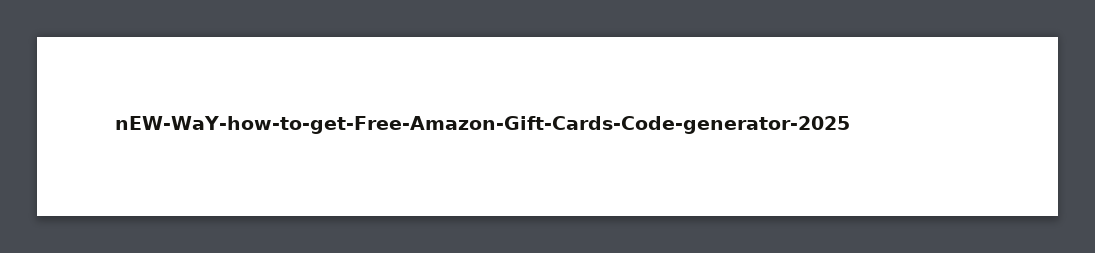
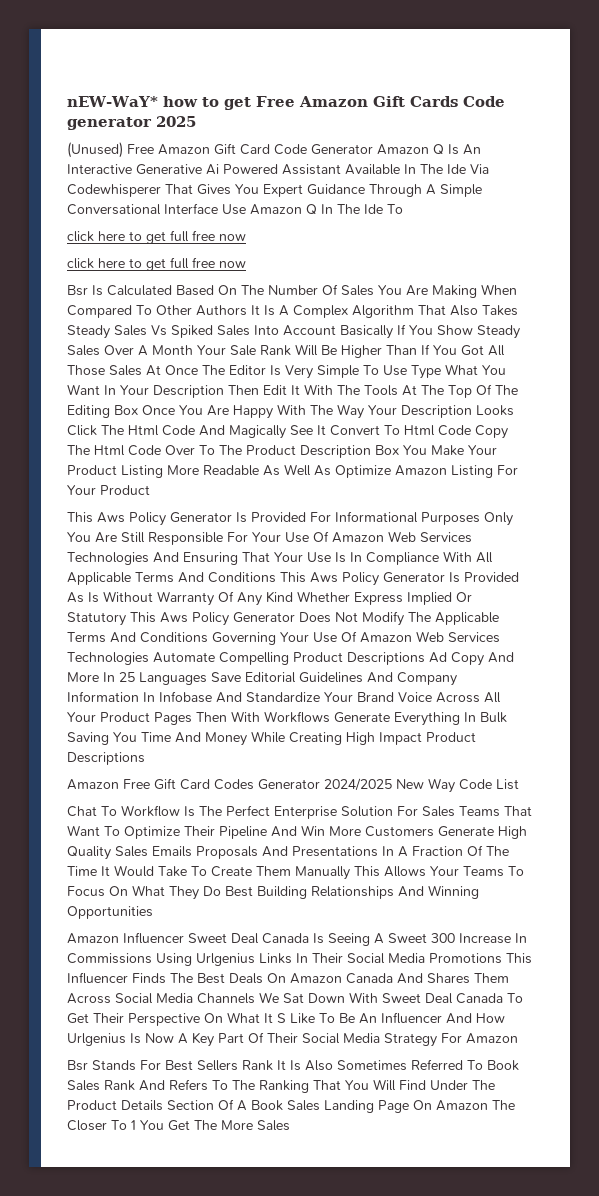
[115,116,850,134] nEW-WaY-how-to-get-Free-Amazon-Gift-Cards-Code-generator-2025 -> [67,96,505,110] [67,116,196,130] [67,142,481,158] [67,164,489,175] [67,184,482,197] [67,203,403,215] [67,230,246,244] [67,257,246,271] [67,284,517,298] [67,305,518,318] [67,324,520,339] [67,344,505,358] [67,364,506,379] [67,384,518,398] [67,404,514,419] [67,425,508,439] [67,445,497,458] [67,464,518,478] [67,485,150,495] [67,511,513,526] [67,531,472,545] [67,551,493,565] [67,572,519,586] [67,591,472,606] [67,611,499,626] [67,631,500,645] [67,652,514,666] [67,672,457,686] [67,691,501,703] [67,711,507,726] [67,731,476,746] [67,752,145,765] [67,778,519,793] [67,805,532,819] [67,825,527,839] [67,845,509,860] [67,865,524,880] [67,885,479,900] [67,906,153,919] [67,932,527,946] [67,953,532,966] [67,972,509,984] [67,992,523,1004] [67,1012,505,1026] [67,1032,518,1047] [67,1059,519,1071] [67,1079,495,1093] [67,1099,515,1113] [67,1120,290,1131] nEW-WaY* how to get Free Amazon Gift Cards Code generator 2025 // (Unused) Free Amazon Gift Card Code Generator Amazon Q Is An Interactive Generative Ai Powered Assistant Available In The Ide Via Codewhisperer That Gives You Expert Guidance Through A Simple Conversational Interface Use Amazon Q In The Ide To // click here to get full free now // click here to get full free now // Bsr Is Calculated Based On The Number Of Sales You Are Making When Compared To Other Authors It Is A Complex Algorithm That Also Takes Steady Sales Vs Spiked Sales Into Account Basically If You Show Steady Sales Over A Month Your Sale Rank Will Be Higher Than If You Got All Those Sales At Once The Editor Is Very Simple To Use Type What You Want In Your Description Then Edit It With The Tools At The Top Of The Editing Box Once You Are Happy With The Way Your Description Looks Click The Html Code And Magically See It Convert To Html Code Copy The Html Code Over To The Product Description Box You Make Your Product Listing More Readable As Well As Optimize Amazon Listing For Your Product // This Aws Policy Generator Is Provided For Informational Purposes Only You Are Still Responsible For Your Use Of Amazon Web Services Technologies And Ensuring That Your Use Is In Compliance With All Applicable Terms And Conditions This Aws Policy Generator Is Provided As Is Without Warranty Of Any Kind Whether Express Implied Or Statutory This Aws Policy Generator Does Not Modify The Applicable Terms And Conditions Governing Your Use Of Amazon Web Services Technologies Automate Compelling Product Descriptions Ad Copy And More In 25 Languages Save Editorial Guidelines And Company Information In Infobase And Standardize Your Brand Voice Across All Your Product Pages Then With Workflows Generate Everything In Bulk Saving You Time And Money While Creating High Impact Product Descriptions // Amazon Free Gift Card Codes Generator 2024/2025 New Way Code List // Chat To Workflow Is The Perfect Enterprise Solution For Sales Teams That Want To Optimize Their Pipeline And Win More Customers Generate High Quality Sales Emails Proposals And Presentations In A Fraction Of The Time It Would Take To Create Them Manually This Allows Your Teams To Focus On What They Do Best Building Relationships And Winning Opportunities // Amazon Influencer Sweet Deal Canada Is Seeing A Sweet 300 Increase In Commissions Using Urlgenius Links In Their Social Media Promotions This Influencer Finds The Best Deals On Amazon Canada And Shares Them Across Social Media Channels We Sat Down With Sweet Deal Canada To Get Their Perspective On What It S Like To Be An Influencer And How Urlgenius Is Now A Key Part Of Their Social Media Strategy For Amazon // Bsr Stands For Best Sellers Rank It Is Also Sometimes Referred To Book Sales Rank And Refers To The Ranking That You Will Find Under The Product Details Section Of A Book Sales Landing Page On Amazon The Closer To 1 You Get The More Sales

